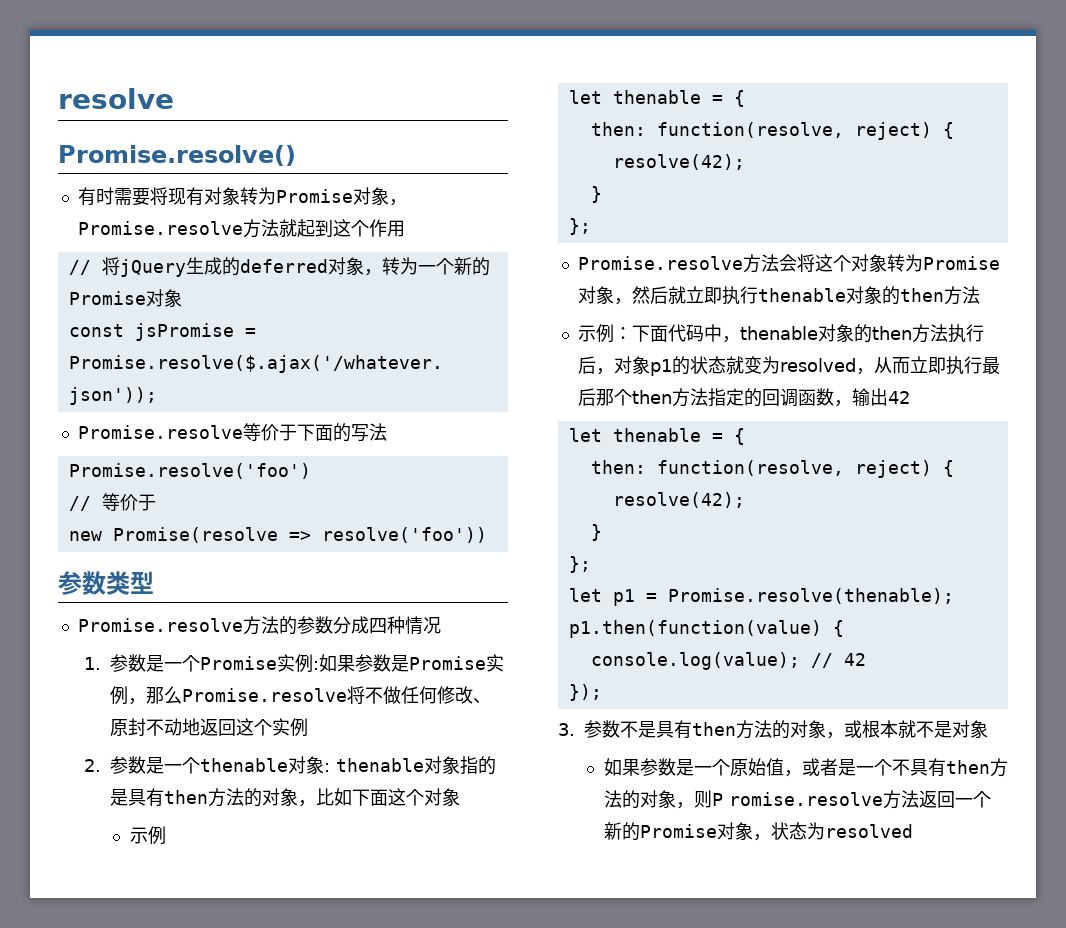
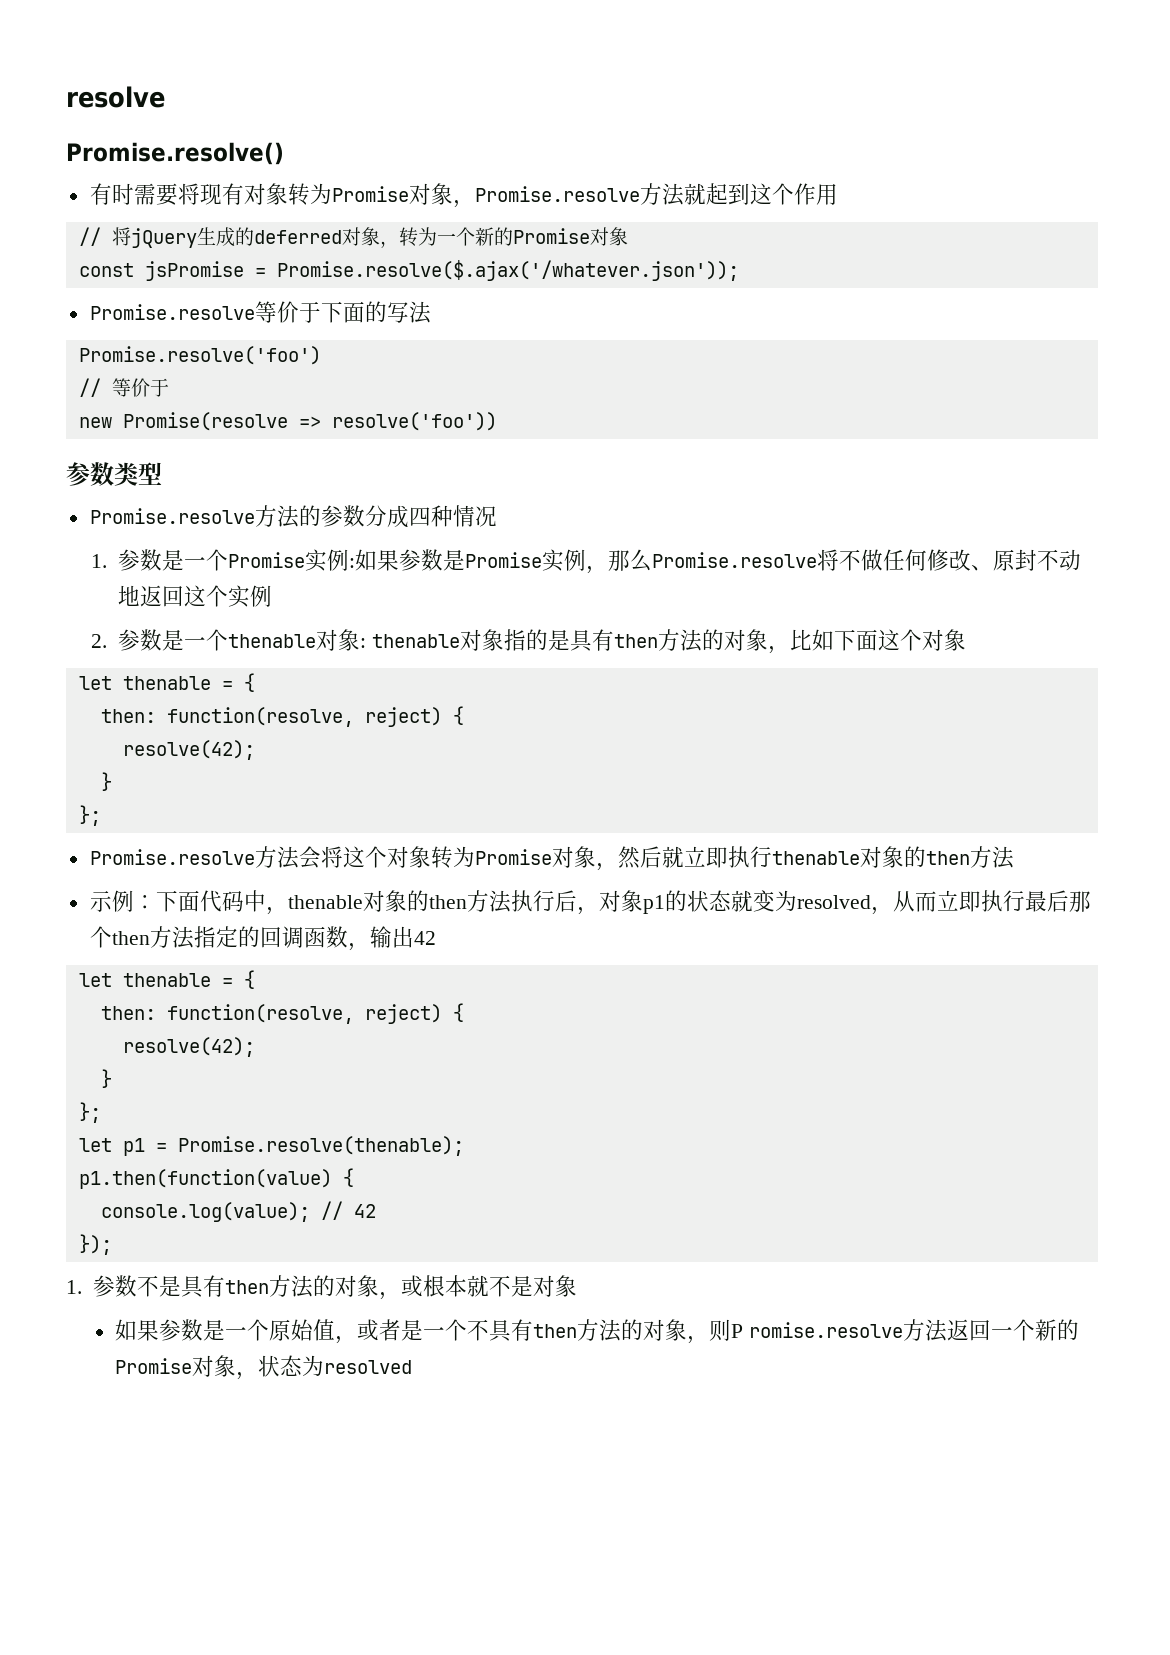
[129,826,166,845] // 示例 -> (966, 640) none
[558,723,575,736] 3. -> [66,1280,82,1294] 1.

